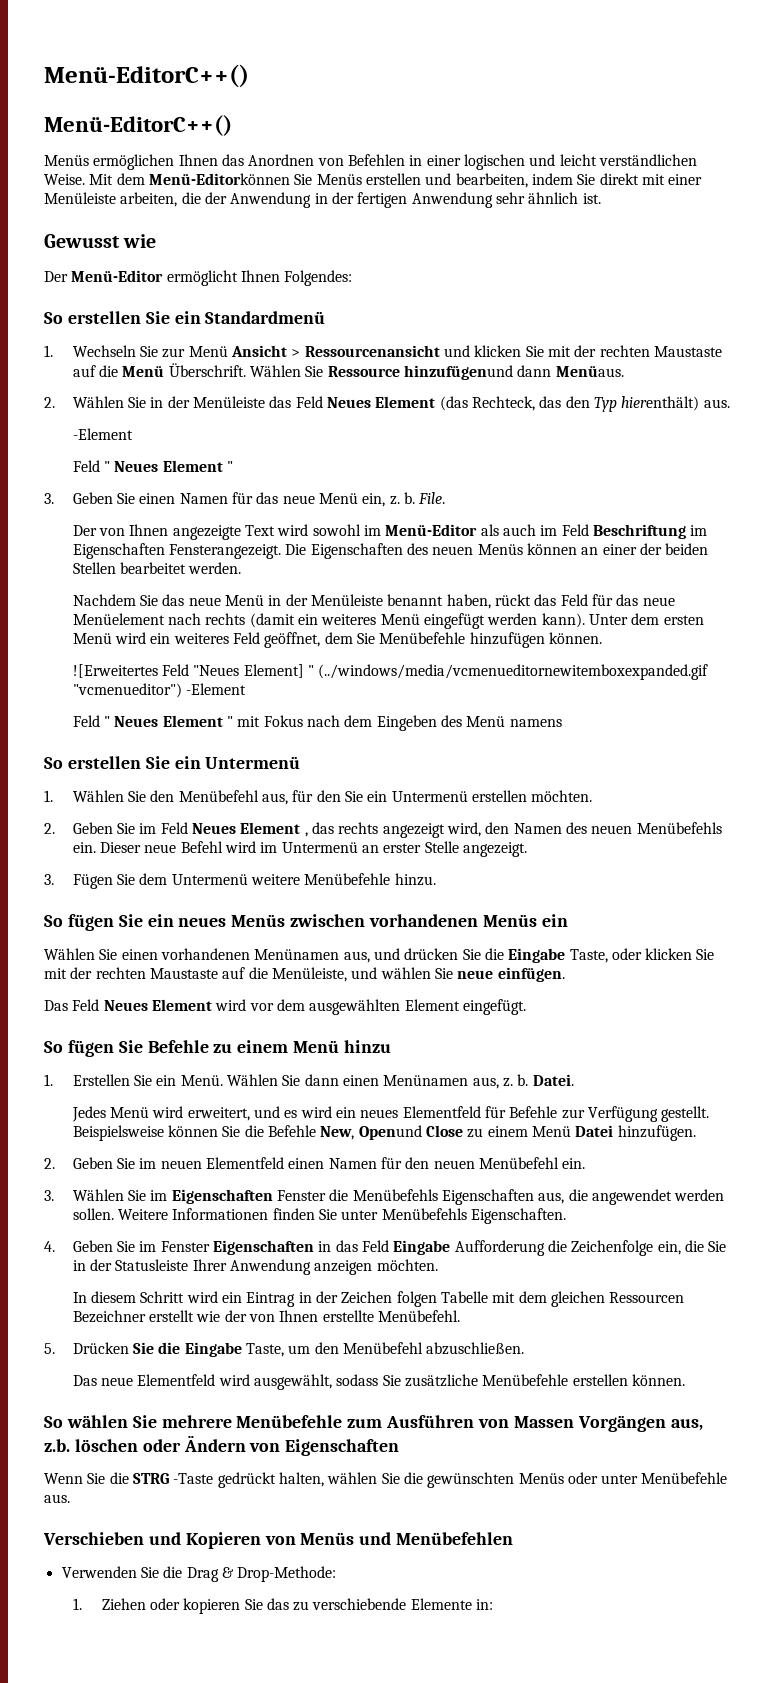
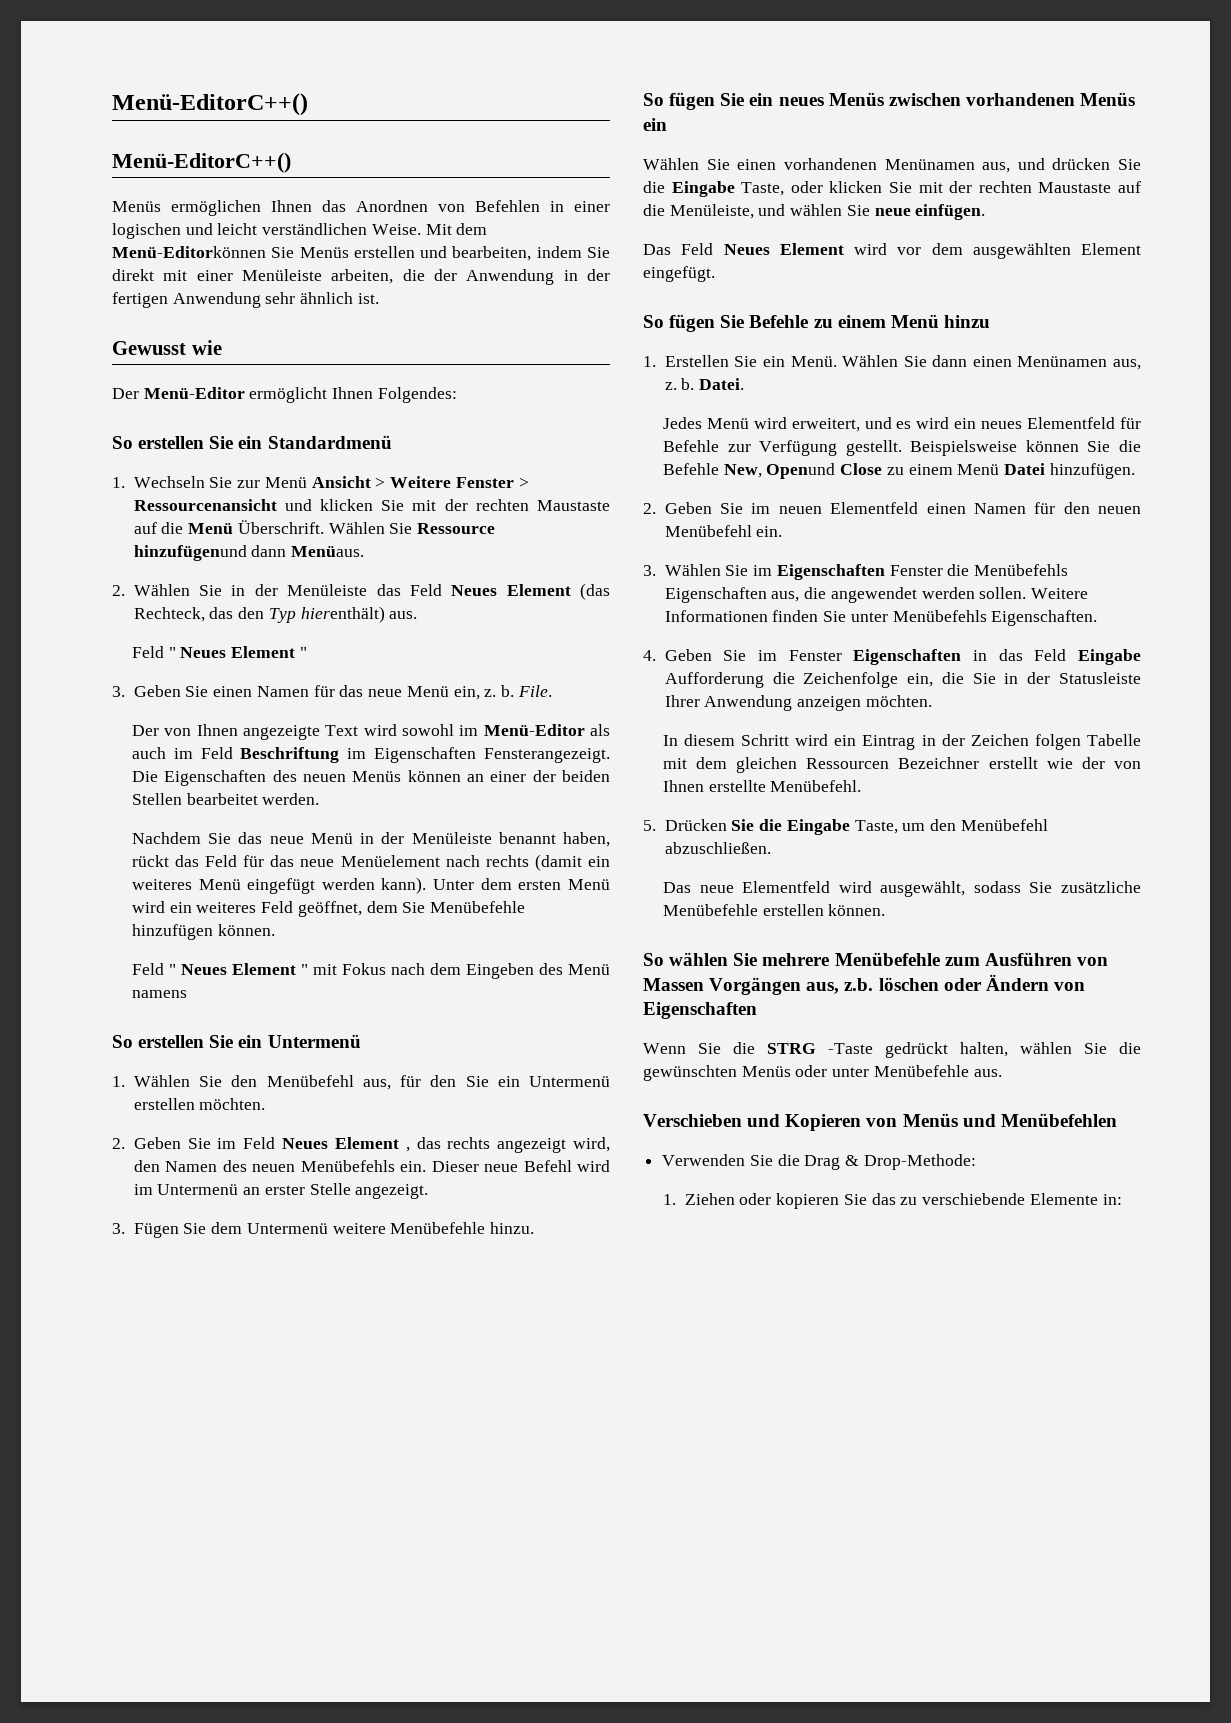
(301, 353) none -> [390,476,529,488] Weitere Fenster >
[72,428,133,440] // -Element -> (418, 615) none
[72,664,709,680] [72,683,247,698] // ![Erweitertes Feld "Neues Element] " (../windows/media/vcmenueditornewitemboxexpanded.gif "vcmenueditor") -Element -> (275, 930) none

